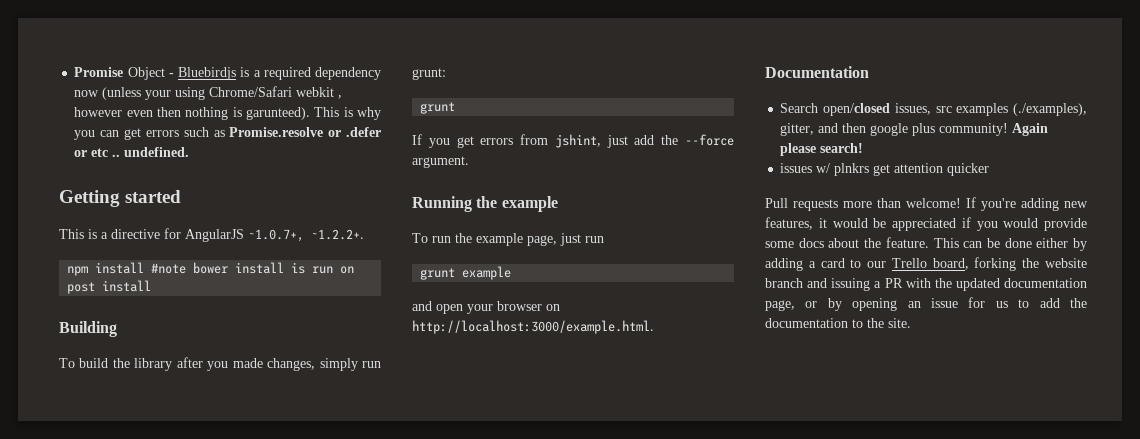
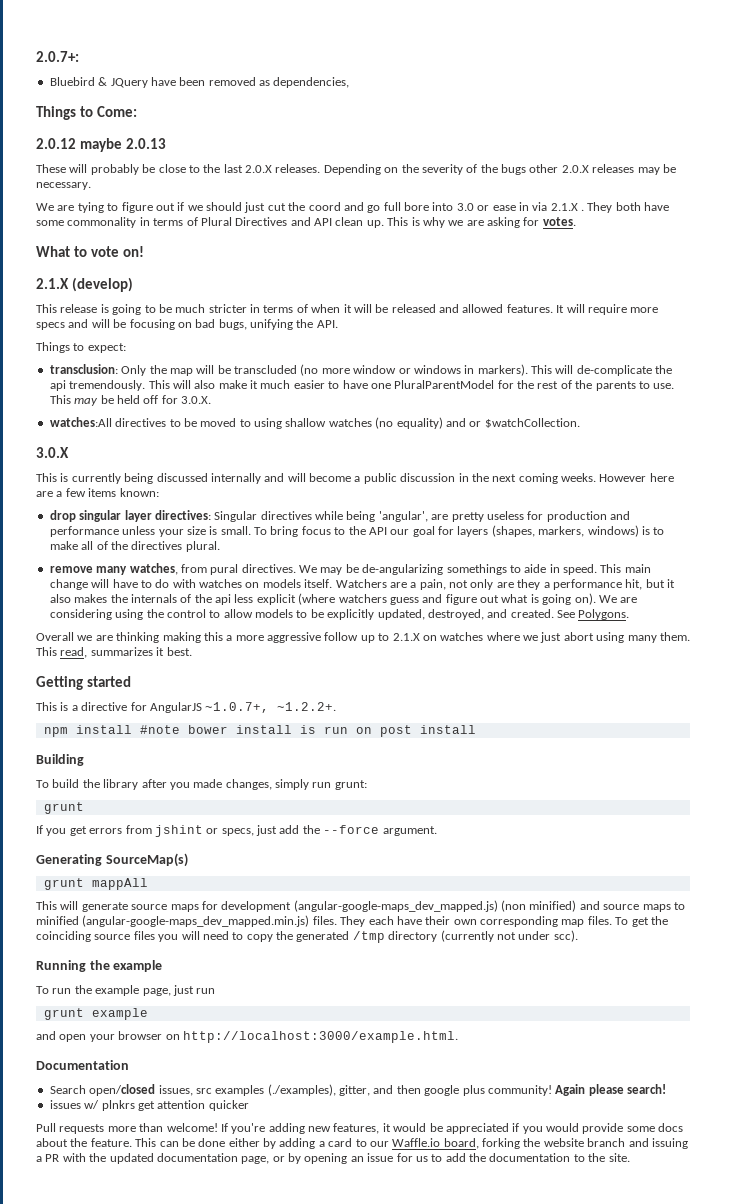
[74,67,381,80] [74,86,343,100] [74,107,381,120] [74,127,381,140] [74,147,190,157] Promise Object - Bluebirdjs is a required dependency now (unless your using Chrome/Safari webkit , however even then nothing is garunteed). This is why you can get errors such as Promise.resolve or .defer or etc .. undefined. -> [36,51,79,62] [49,77,350,88] [36,106,137,120] [36,138,166,152] [36,164,676,175] [36,182,91,190] [36,202,670,213] [36,217,576,228] [36,246,144,257] [36,277,133,292] [36,304,659,315] [36,319,338,330] [36,342,126,353] [49,364,673,376] [49,380,675,391] [49,395,211,406] [49,417,580,429] [36,447,69,458] [36,473,674,484] [36,488,159,497] [49,510,630,522] [49,525,665,537] [49,541,220,552] [49,563,651,575] [49,579,675,590] [49,593,638,605] [49,609,630,620] [36,632,690,643] [36,647,192,658] 2.0.7+: // Bluebird & JQuery have been removed as dependencies, // Things to Come: // 2.0.12 maybe 2.0.13 // These will probably be close to the last 2.0.X releases. Depending on the severity of the bugs other 2.0.X releases may be necessary. // We are tying to figure out if we should just cut the coord and go full bore into 3.0 or ease in via 2.1.X . They both have some commonality in terms of Plural Directives and API clean up. This is why we are asking for votes. // What to vote on! // 2.1.X (develop) // This release is going to be much stricter in terms of when it will be released and allowed features. It will require more specs and will be focusing on bad bugs, unifying the API. // Things to expect: // transclusion: Only the map will be transcluded (no more window or windows in markers). This will de-complicate the api tremendously. This will also make it much easier to have one PluralParentModel for the rest of the parents to use. This may be held off for 3.0.X. // watches:All directives to be moved to using shallow watches (no equality) and or $watchCollection. // 3.0.X // This is currently being discussed internally and will become a public discussion in the next coming weeks. However here are a few items known: // drop singular layer directives: Singular directives while being 'angular', are pretty useless for production and performance unless your size is small. To bring focus to the API our goal for layers (shapes, markers, windows) is to make all of the directives plural. // remove many watches, from pural directives. We may be de-angularizing somethings to aide in speed. This main change will have to do with watches on models itself. Watchers are a pain, not only are they a performance hit, but it also makes the internals of the api less explicit (where watchers guess and figure out what is going on). We are considering using the control to allow models to be explicitly updated, destroyed, and created. See Polygons. // Overall we are thinking making this a more aggressive follow up to 2.1.X on watches where we just abort using many them. This read, summarizes it best.
[554,134,601,148] jshint, -> [154,825,254,837] jshint or specs,
(469, 162) none -> [36,853,188,867] [43,878,148,890] [36,900,685,912] [36,915,668,927] [36,930,578,943] // Generating SourceMap(s) // grunt mappAll // This will generate source maps for development (angular-google-maps_dev_mapped.js) (non minified) and source maps to minified (angular-google-maps_dev_mapped.min.js) files. They each have their own corresponding map files. To get the coinciding source files you will need to copy the generated /tmp directory (currently not under scc).
[891,258,927,268] Trello -> [392,1138,441,1147] Waffle.io

